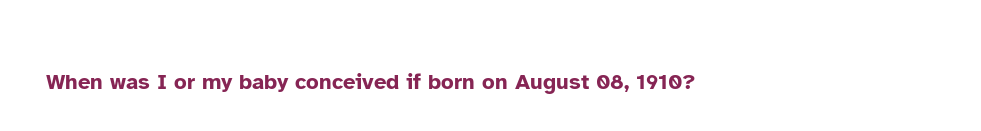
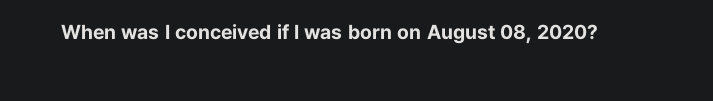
[174,73,421,92] or my baby conceived if -> [175,24,343,40] conceived if I was
[636,75,696,89] 1910? -> [537,24,599,40] 2020?

